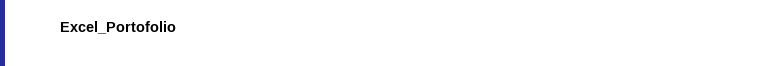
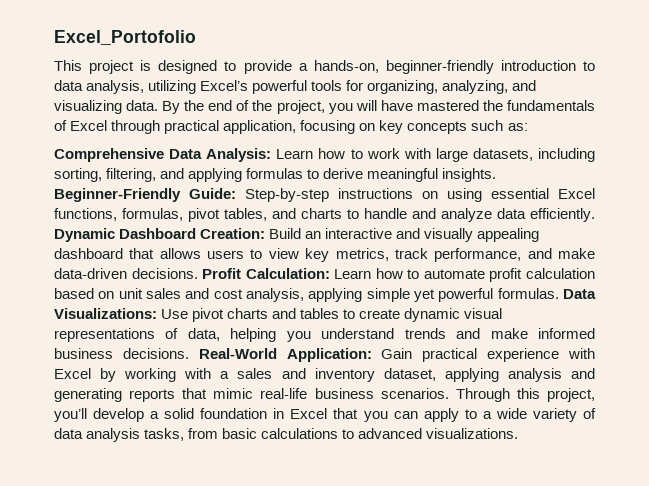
(176, 27) none -> [54,60,596,74] [54,80,537,94] [54,100,595,114] [54,120,528,134] [54,148,596,162] [54,168,497,182] [54,188,595,202] [54,208,595,222] [54,228,540,242] [54,248,596,262] [54,268,595,282] [54,288,596,302] [54,308,503,322] [54,328,596,342] [54,348,596,362] [54,368,595,382] [54,388,596,402] [54,408,596,422] [54,428,519,442] // This project is designed to provide a hands-on, beginner-friendly introduction to data analysis, utilizing Excel’s powerful tools for organizing, analyzing, and visualizing data. By the end of the project, you will have mastered the fundamentals of Excel through practical application, focusing on key concepts such as: // Comprehensive Data Analysis: Learn how to work with large datasets, including sorting, filtering, and applying formulas to derive meaningful insights. Beginner-Friendly Guide: Step-by-step instructions on using essential Excel functions, formulas, pivot tables, and charts to handle and analyze data efficiently. Dynamic Dashboard Creation: Build an interactive and visually appealing dashboard that allows users to view key metrics, track performance, and make data-driven decisions. Profit Calculation: Learn how to automate profit calculation based on unit sales and cost analysis, applying simple yet powerful formulas. Data Visualizations: Use pivot charts and tables to create dynamic visual representations of data, helping you understand trends and make informed business decisions. Real-World Application: Gain practical experience with Excel by working with a sales and inventory dataset, applying analysis and generating reports that mimic real-life business scenarios. Through this project, you’ll develop a solid foundation in Excel that you can apply to a wide variety of data analysis tasks, from basic calculations to advanced visualizations.

